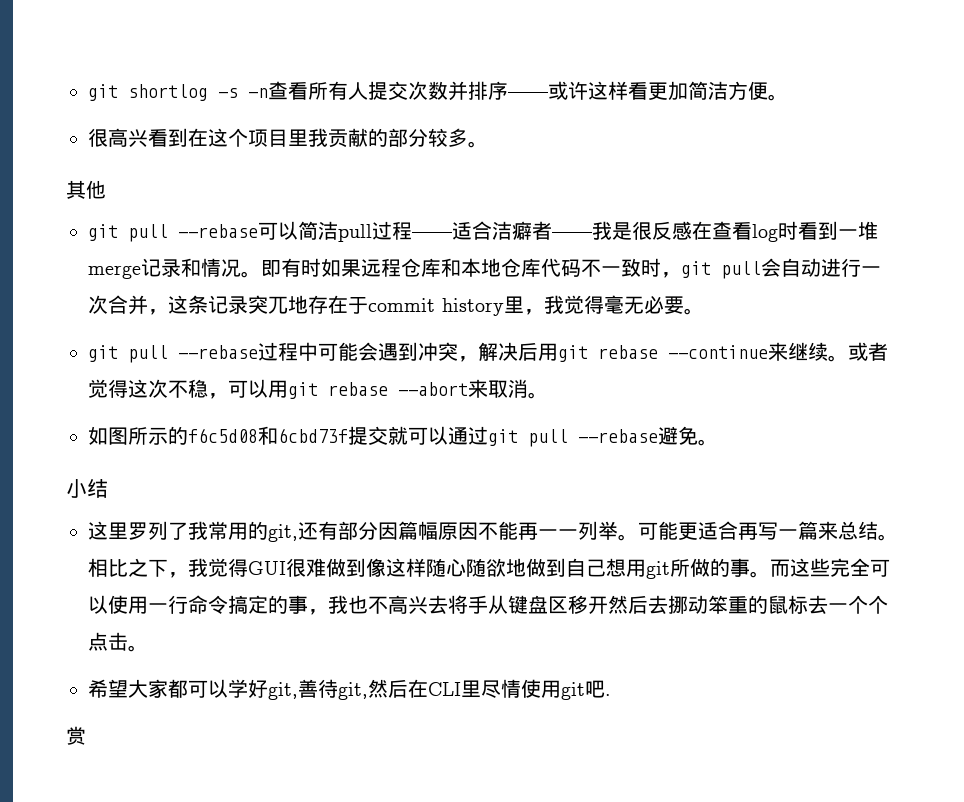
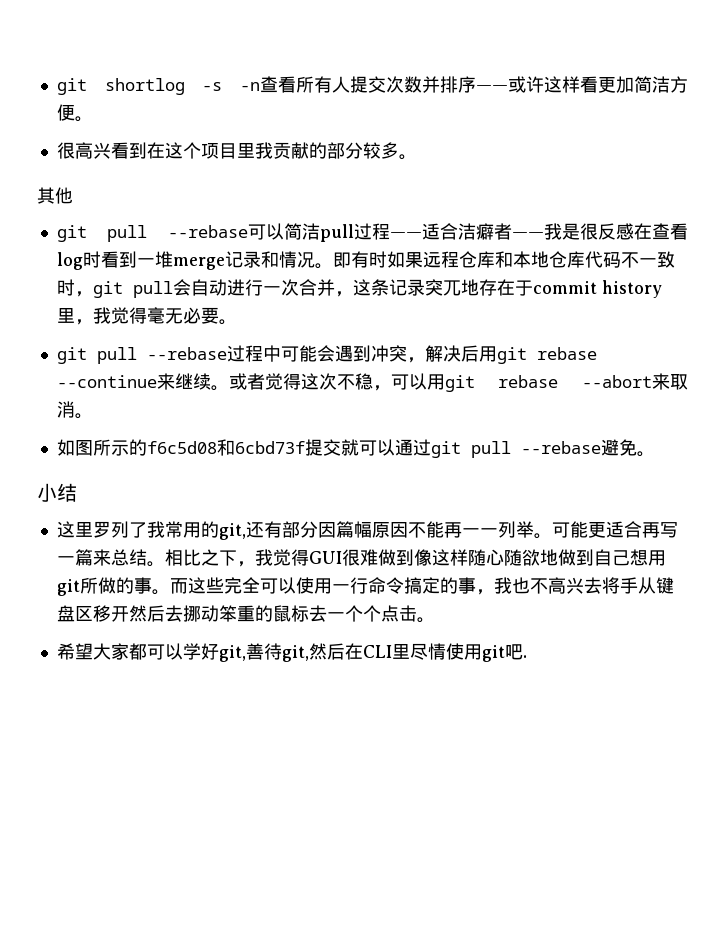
[66,726,86,745] // 赏 -> (527, 656) none

